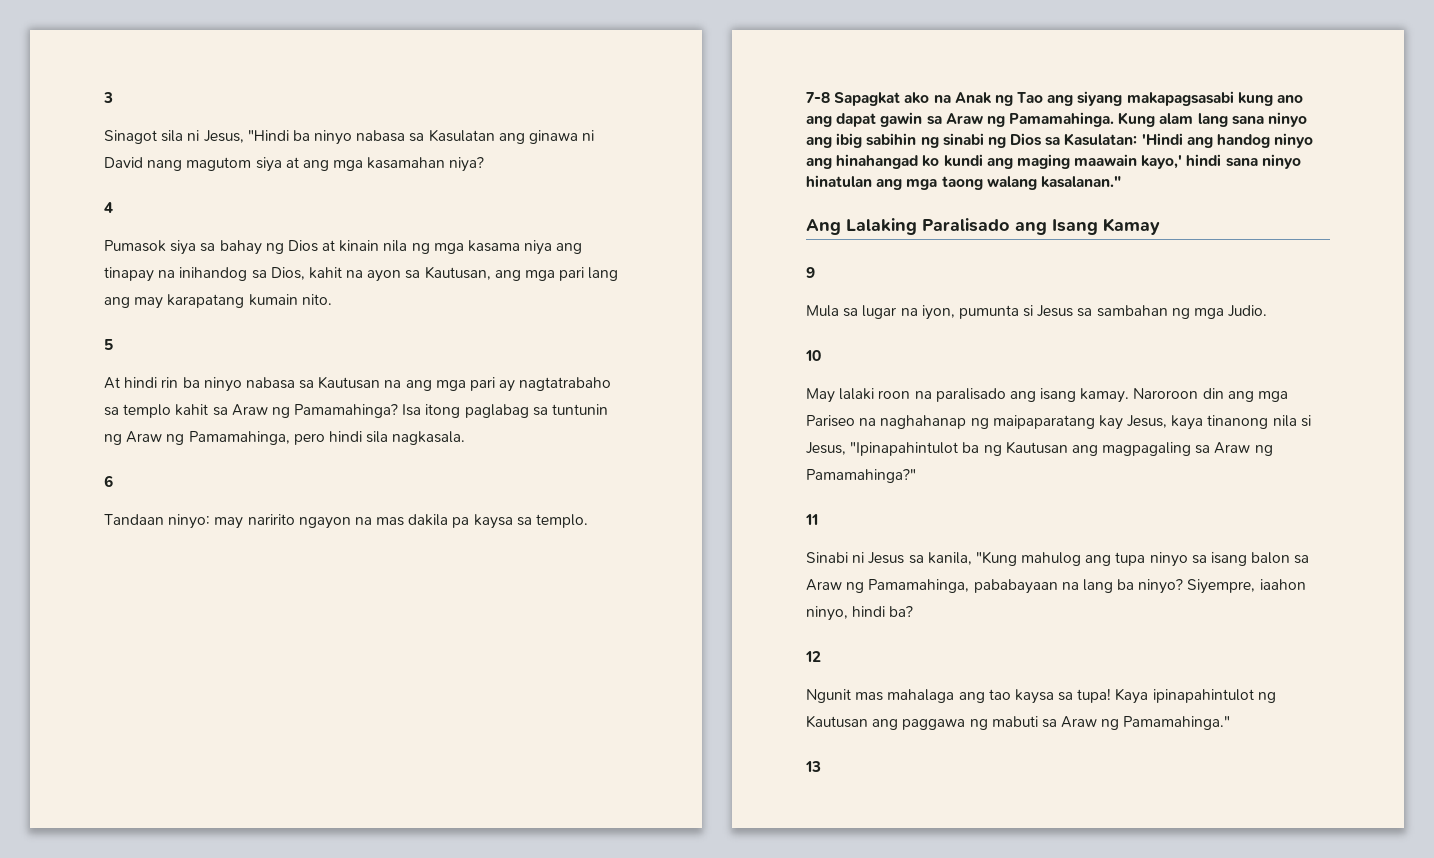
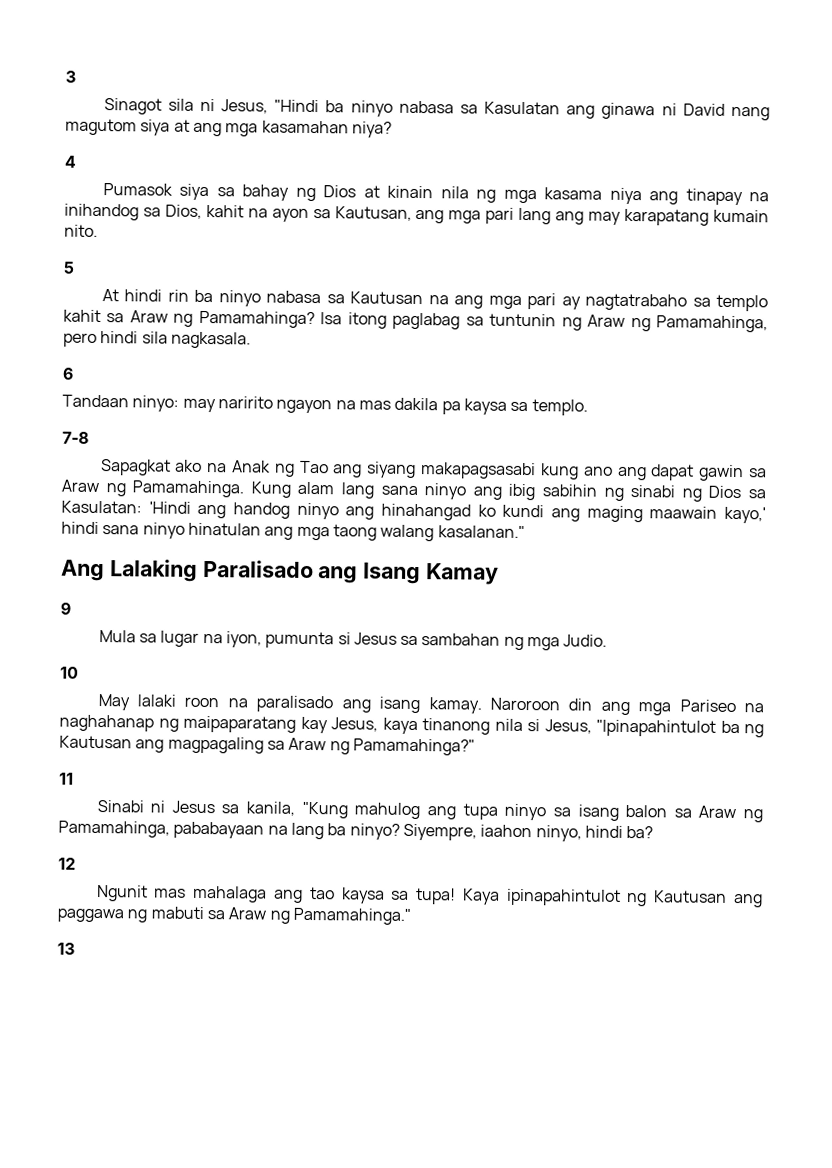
(830, 97) none -> (89, 437) //

